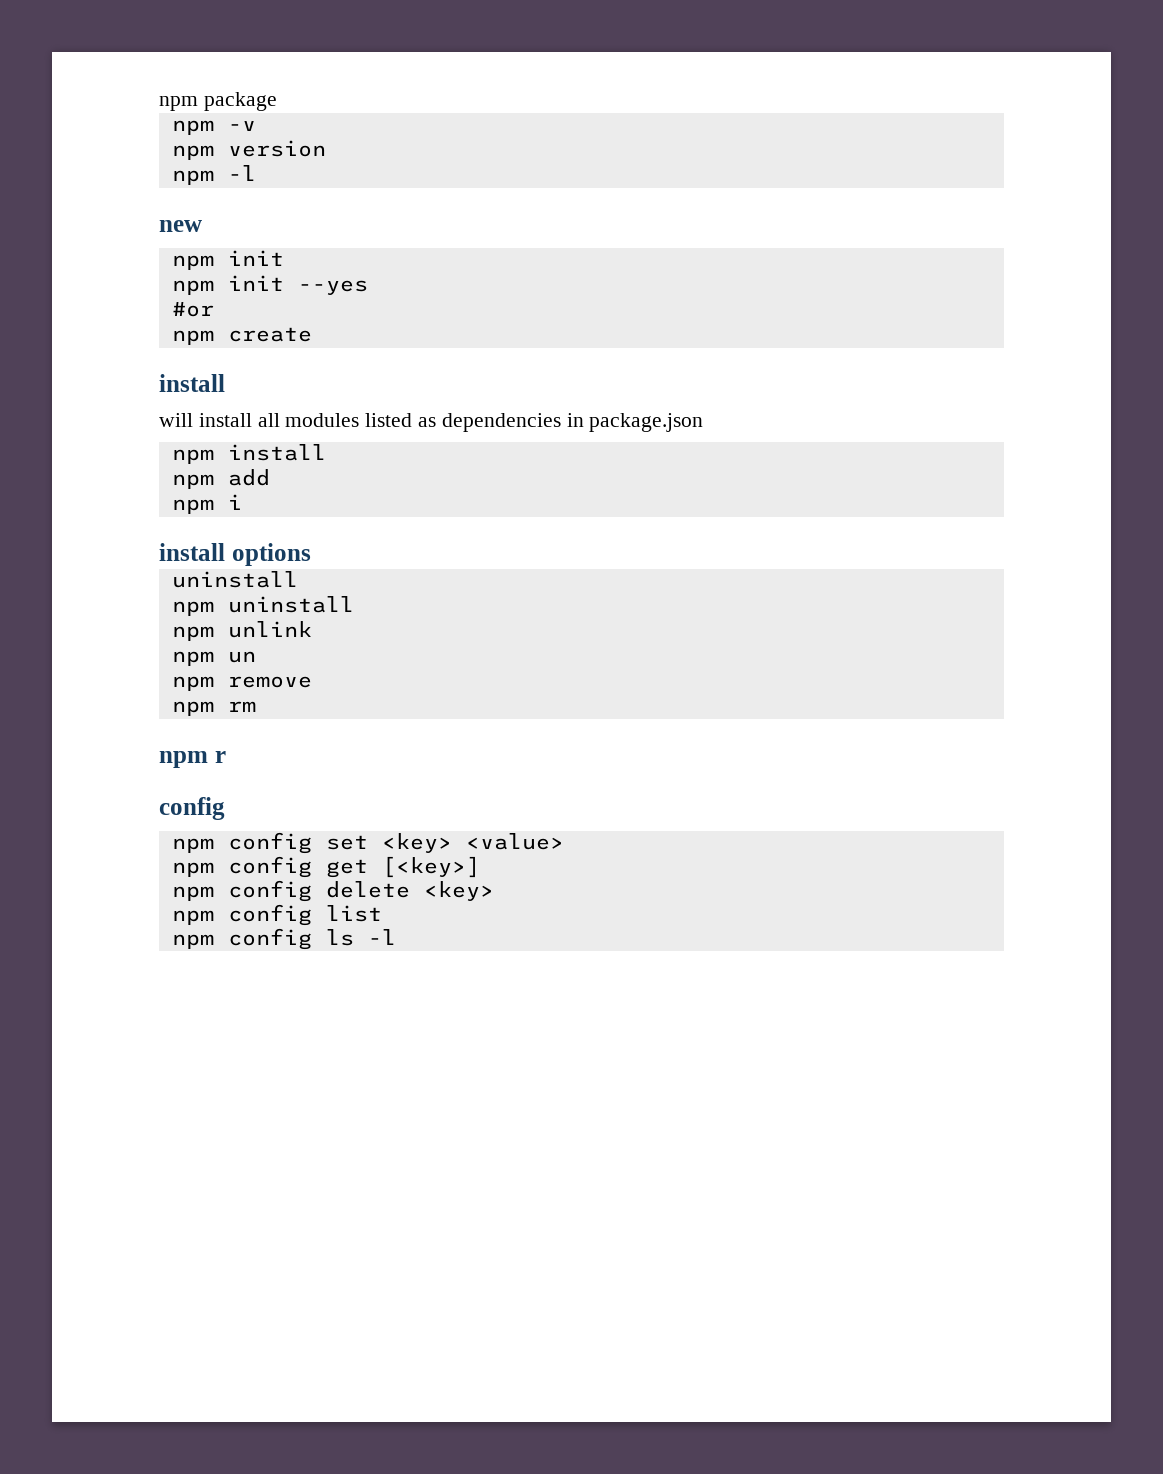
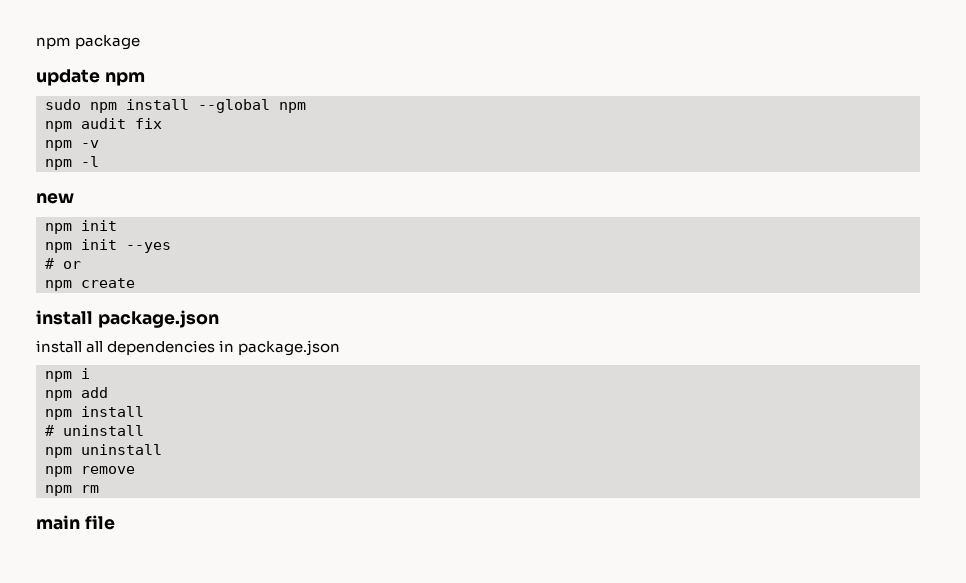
(277, 101) none -> [36,69,145,86] [45,99,306,113] [45,118,162,132] // update npm // sudo npm install --global npm // npm audit fix
[171,140,326,160] // npm version -> (99, 144) none
[171,302,214,317] #or -> [45,258,81,269] # or
[159,413,193,427] // will -> [97,310,219,328] package.json //
[285,413,437,427] modules listed as -> (104, 347) none
[227,444,326,461] install -> [81,368,90,379] i
[227,494,242,510] [159,543,311,566] i // install options // -> [81,406,144,417] [45,425,54,436] install // #
[171,621,312,641] [171,651,256,666] // npm unlink // npm un -> (162, 449) none
[159,751,226,768] [159,797,225,820] [171,832,564,854] [171,856,480,878] [171,880,494,902] [171,904,382,926] [171,928,396,950] npm r // config // npm config set <key> <value> // npm config get [<key>] // npm config delete <key> // npm config list // npm config ls -l -> [36,515,115,530] main file

